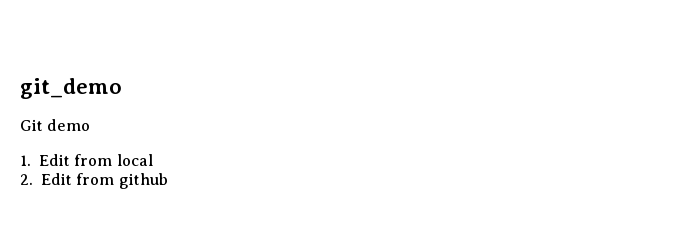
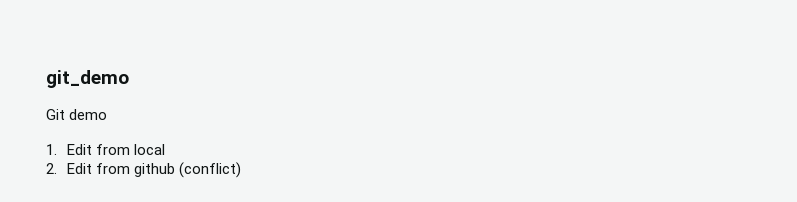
(168, 181) none -> [178,162,241,178] (conflict)

